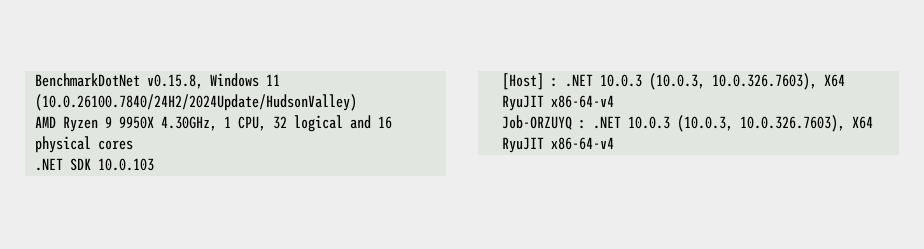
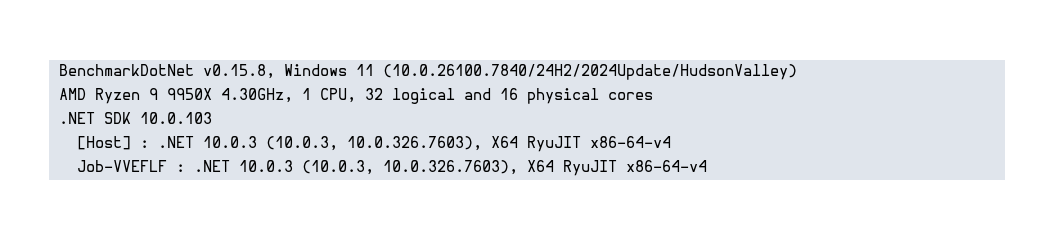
[502,115,573,130] Job-ORZUYQ -> [76,160,167,172] Job-VVEFLF

